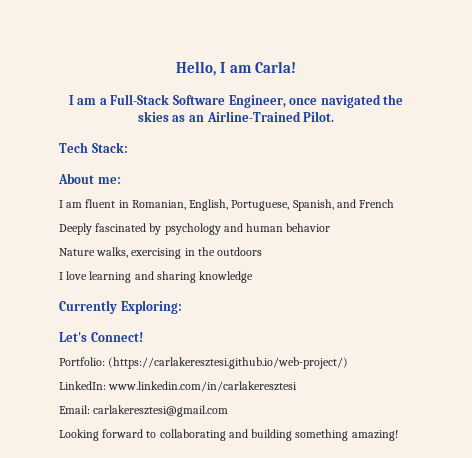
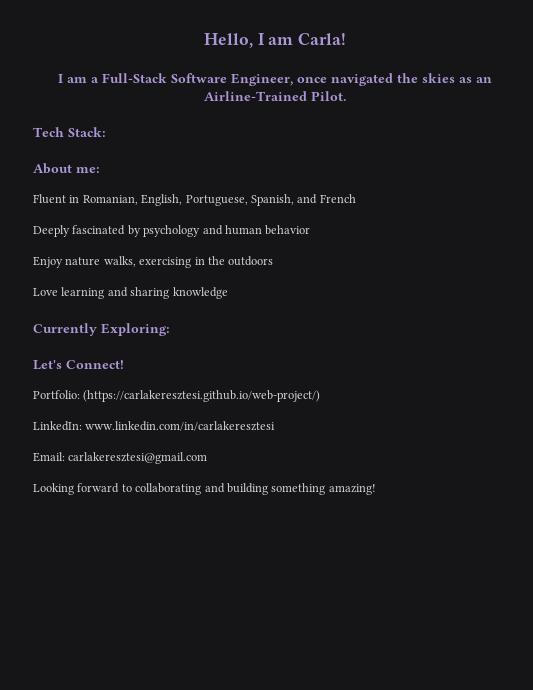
[59,199,116,208] I am fluent -> [33,194,66,204] Fluent
[59,248,95,256] Nature -> [33,256,101,268] Enjoy nature
[59,271,88,280] I love -> [33,288,58,296] Love

